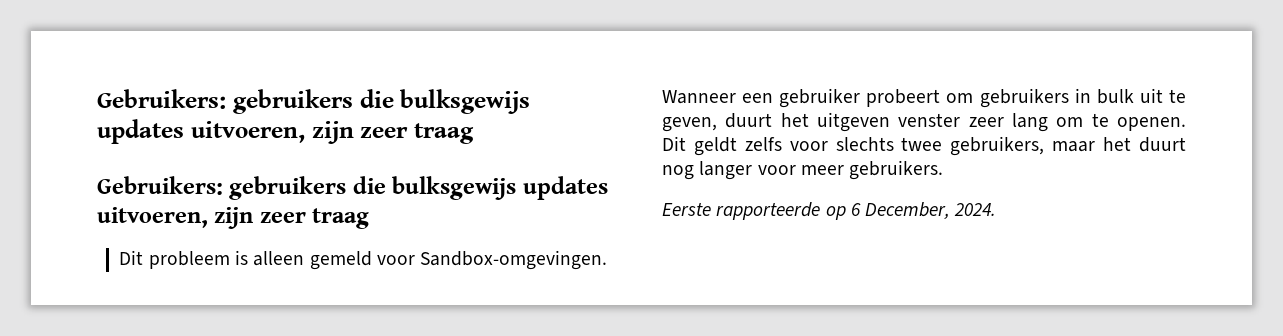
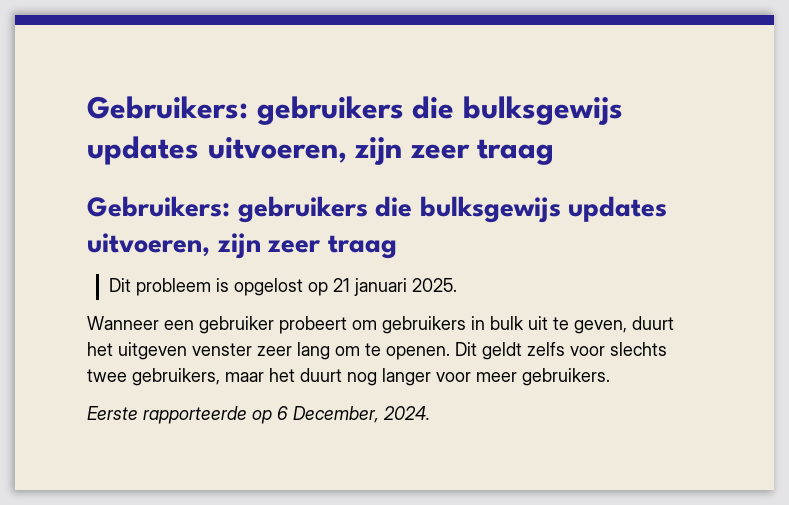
[253,250,608,270] alleen gemeld voor Sandbox-omgevingen. -> [233,278,457,296] opgelost op 21 januari 2025.

